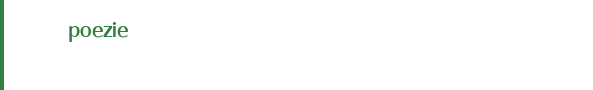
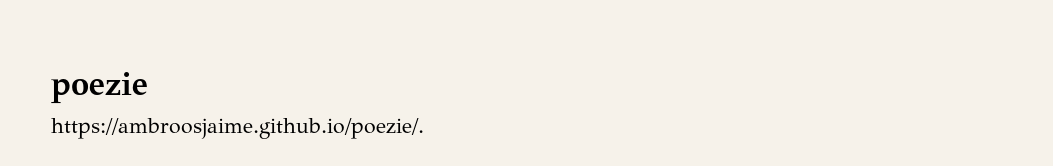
(128, 32) none -> [51,118,424,139] // https://ambroosjaime.github.io/poezie/.

